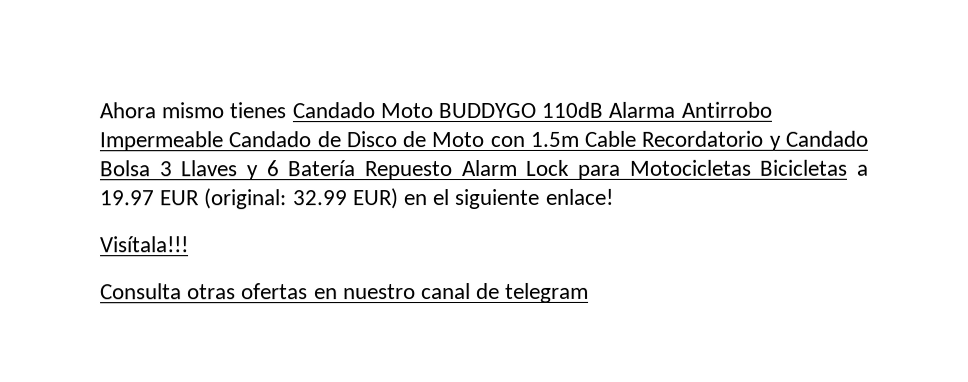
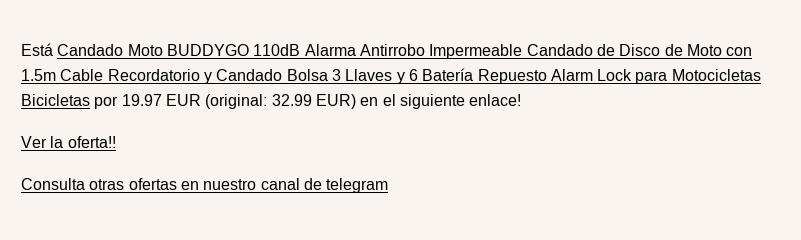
[99,102,287,119] Ahora mismo tienes -> [21,43,53,56] Está
[855,164,868,176] a -> [94,96,119,109] por
[100,236,189,253] Visítala!!! -> [21,136,116,148] Ver la oferta!!

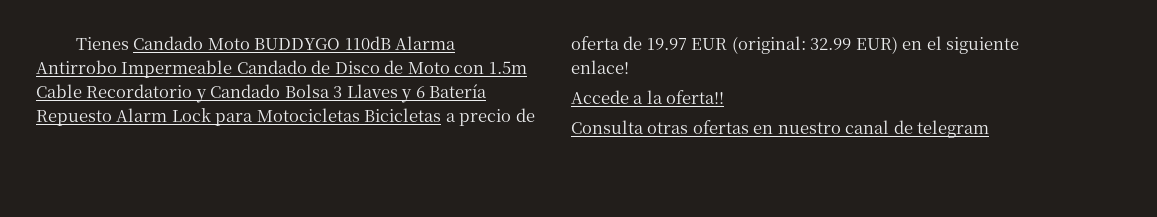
[21,43,53,56] Está -> [75,37,129,50] Tienes
[94,96,119,109] por -> [445,108,535,126] [571,36,643,50] a precio de oferta de
[21,136,47,148] Ver -> [571,90,644,104] Accede a

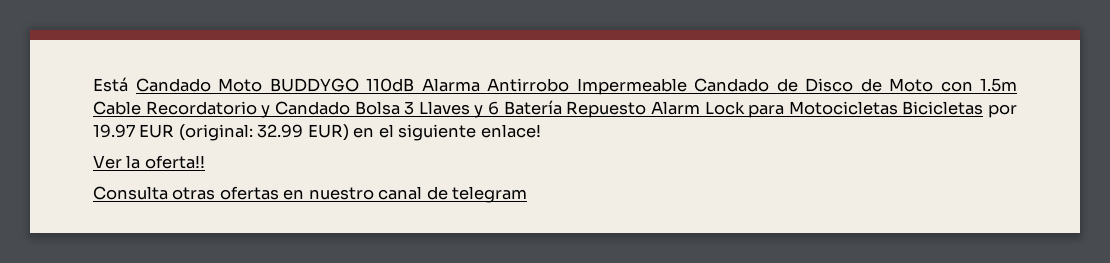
[75,37,129,50] Tienes -> [93,77,128,92] Está
[445,108,535,126] [571,36,643,50] a precio de oferta de -> [988,104,1017,118] por
[571,90,644,104] Accede a -> [93,155,122,169] Ver

